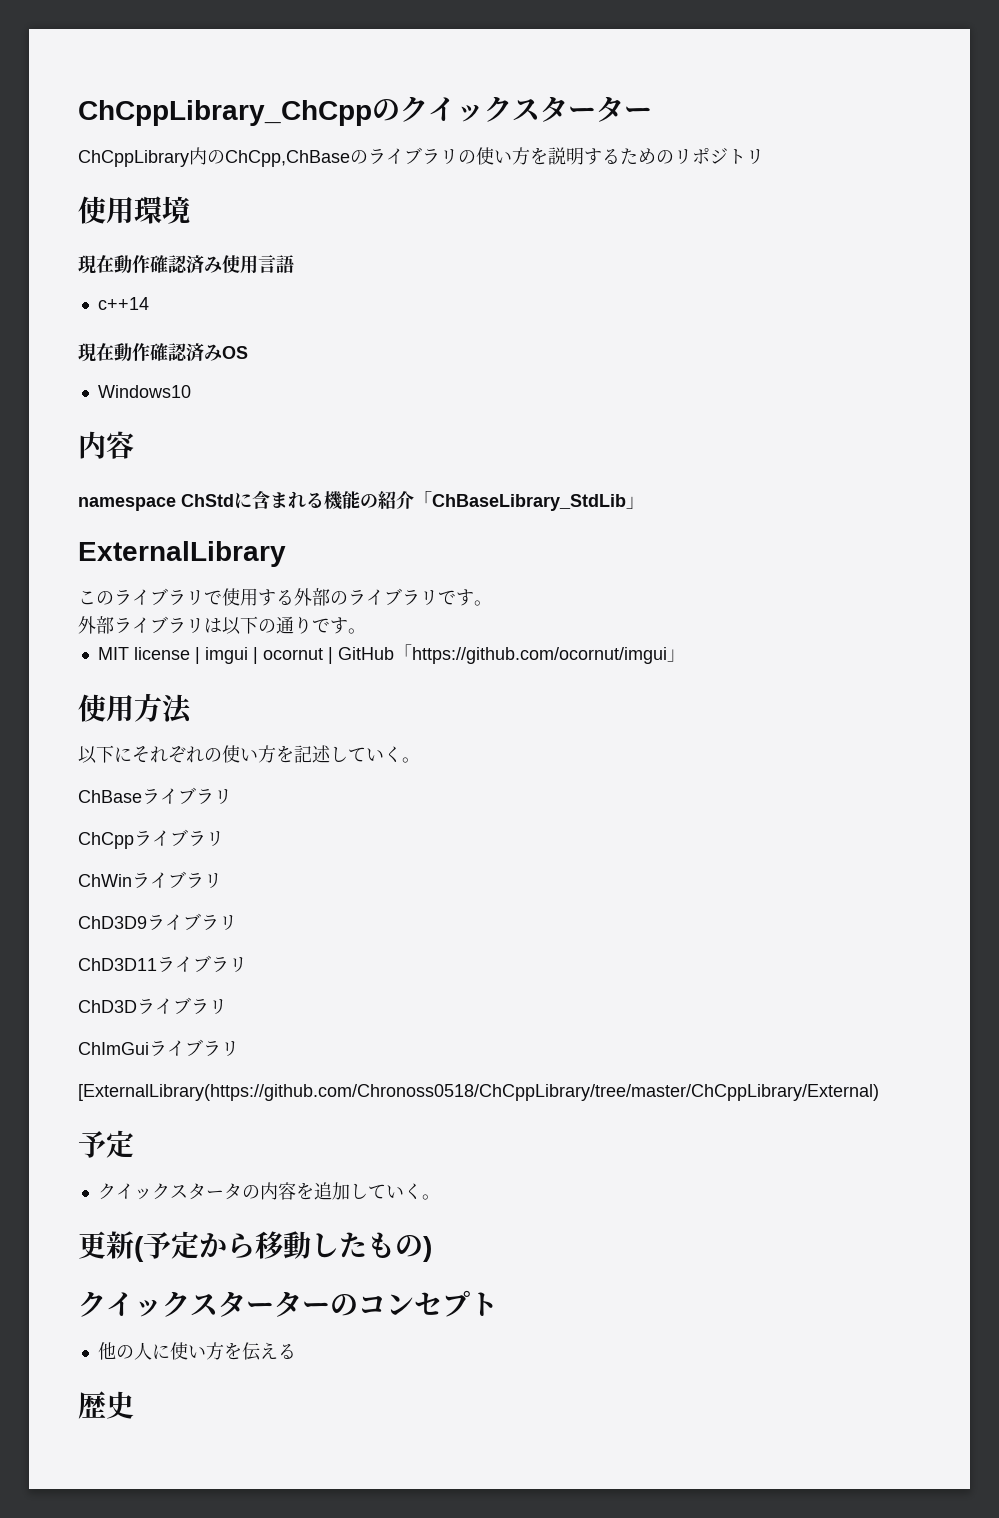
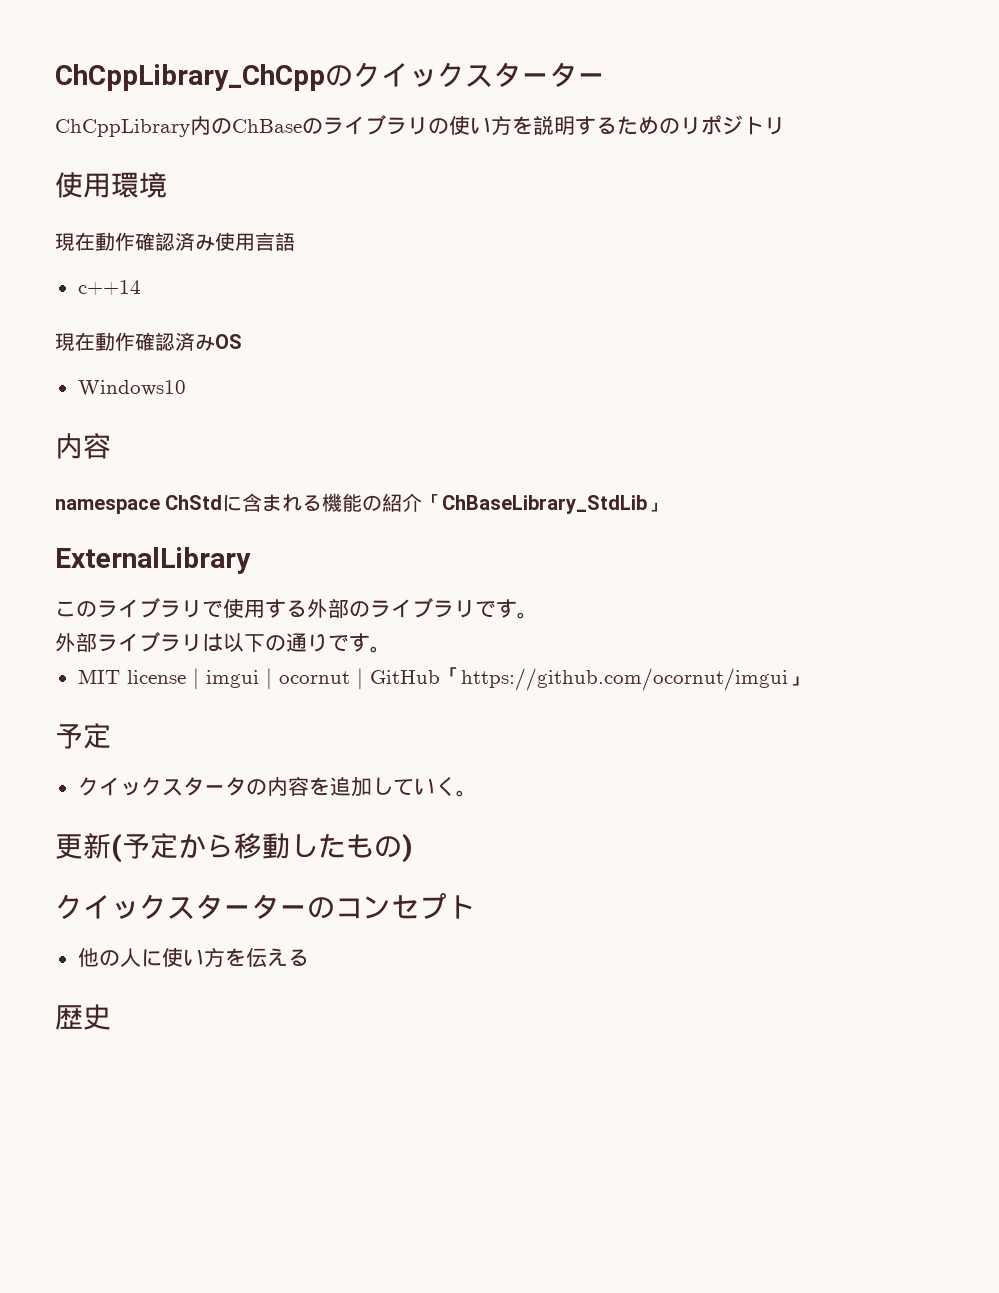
[225,150,350,167] ChCpp,ChBase -> [232,119,302,133] ChBase
[78,693,193,724] [78,745,420,764] [78,787,232,805] [78,829,224,849] [78,871,222,889] [78,913,237,931] [78,955,247,973] [78,997,227,1015] [78,1039,239,1057] [78,1084,879,1101] // 使用方法 // 以下にそれぞれの使い方を記述していく。 // ChBaseライブラリ // ChCppライブラリ // ChWinライブラリ // ChD3D9ライブラリ // ChD3D11ライブラリ // ChD3Dライブラリ // ChImGuiライブラリ // [ExternalLibrary(https://github.com/Chronoss0518/ChCppLibrary/tree/master/ChCppLibrary/External) -> (809, 681) none

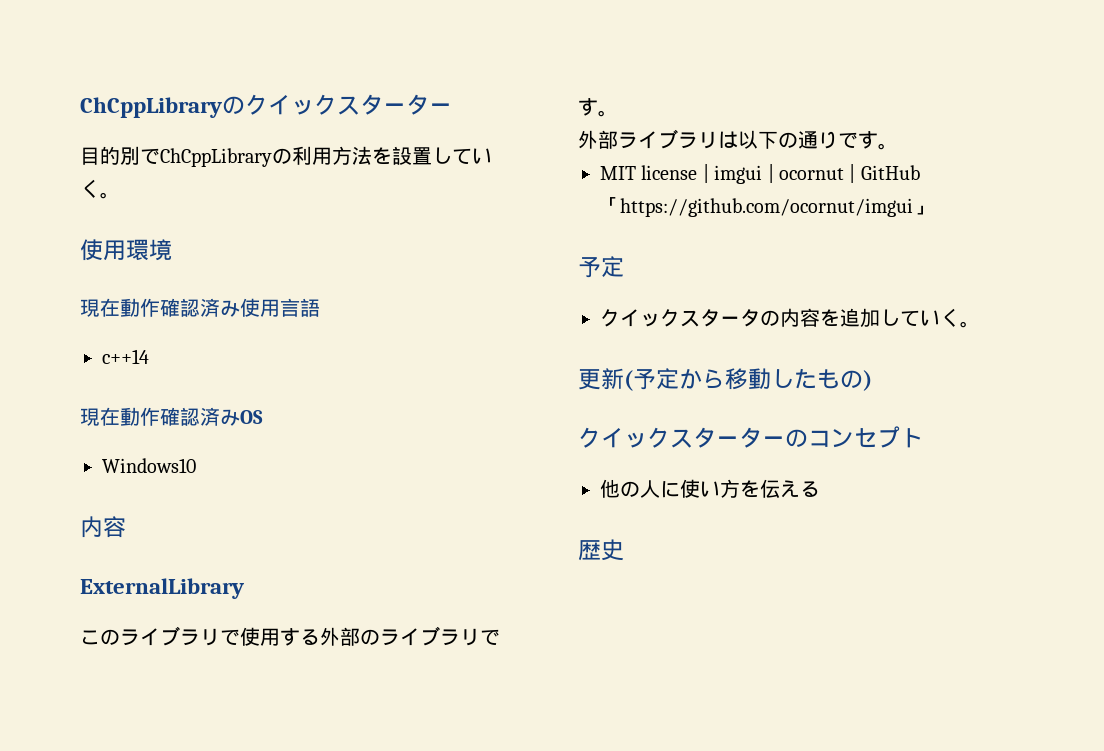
[55,64,325,91] ChCppLibrary_ChCpp -> [80,97,222,118] ChCppLibrary
[55,115,785,137] ChCppLibrary内のChBaseのライブラリの使い方を説明するためのリポジトリ -> [80,146,492,167] [80,179,120,199] 目的別でChCppLibraryの利用方法を設置していく。
[55,493,668,514] // namespace ChStdに含まれる機能の紹介「ChBaseLibrary_StdLib」 -> (126, 527) none

